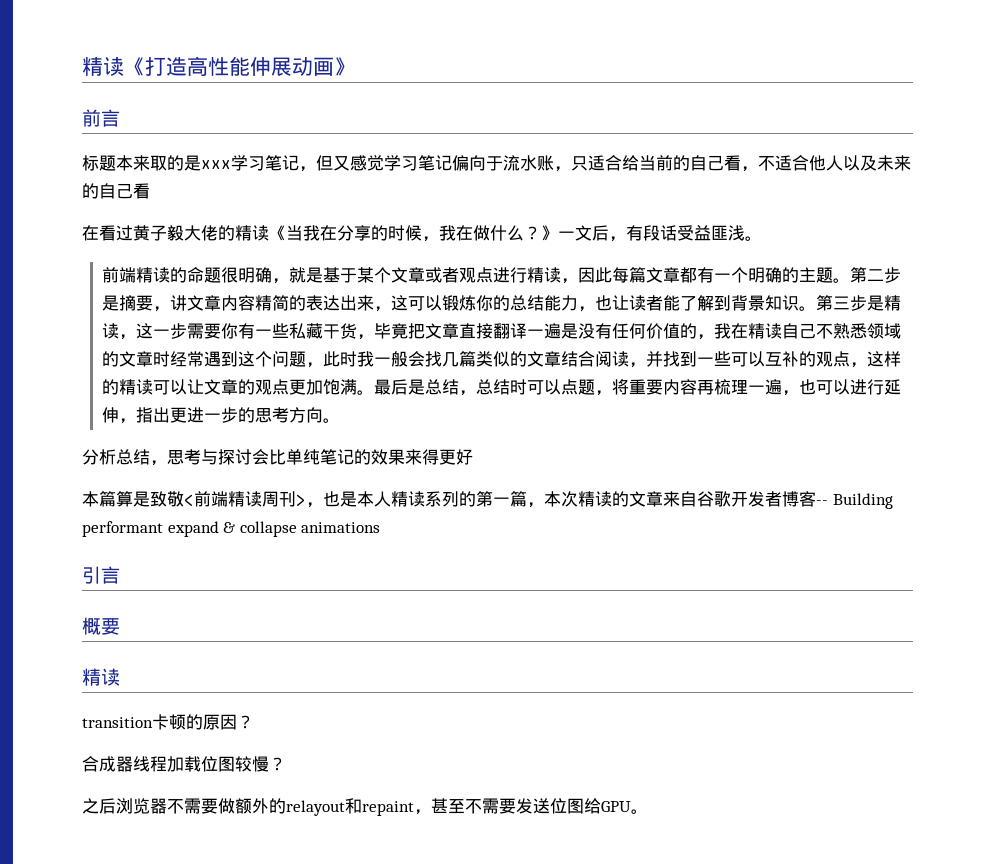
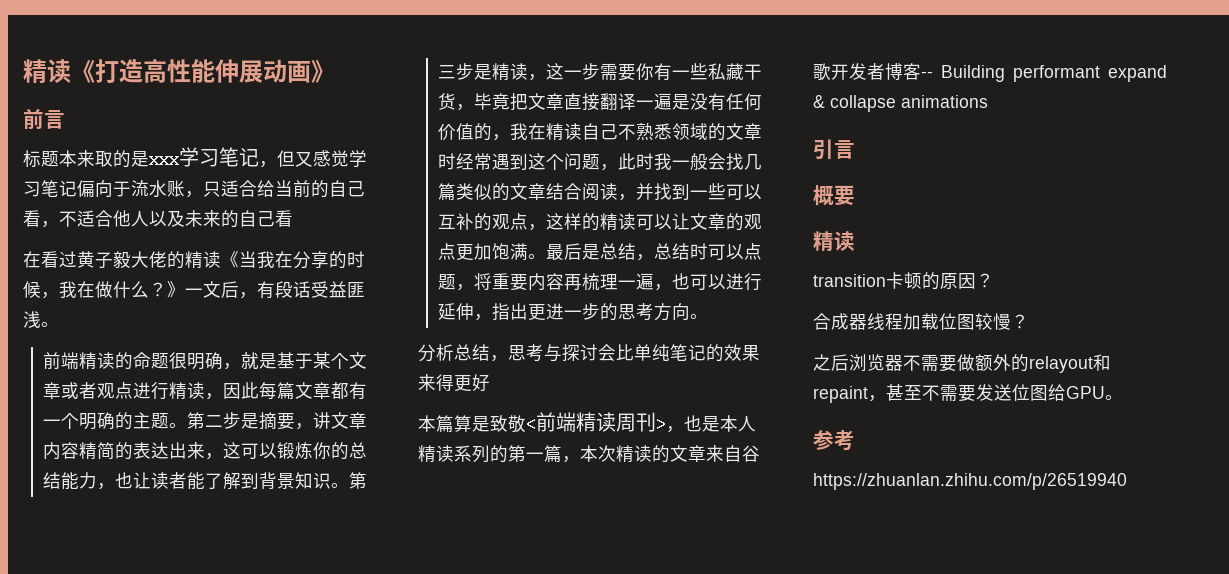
(648, 811) none -> [813,430,855,451] [813,473,1127,490] // 参考 // https://zhuanlan.zhihu.com/p/26519940

